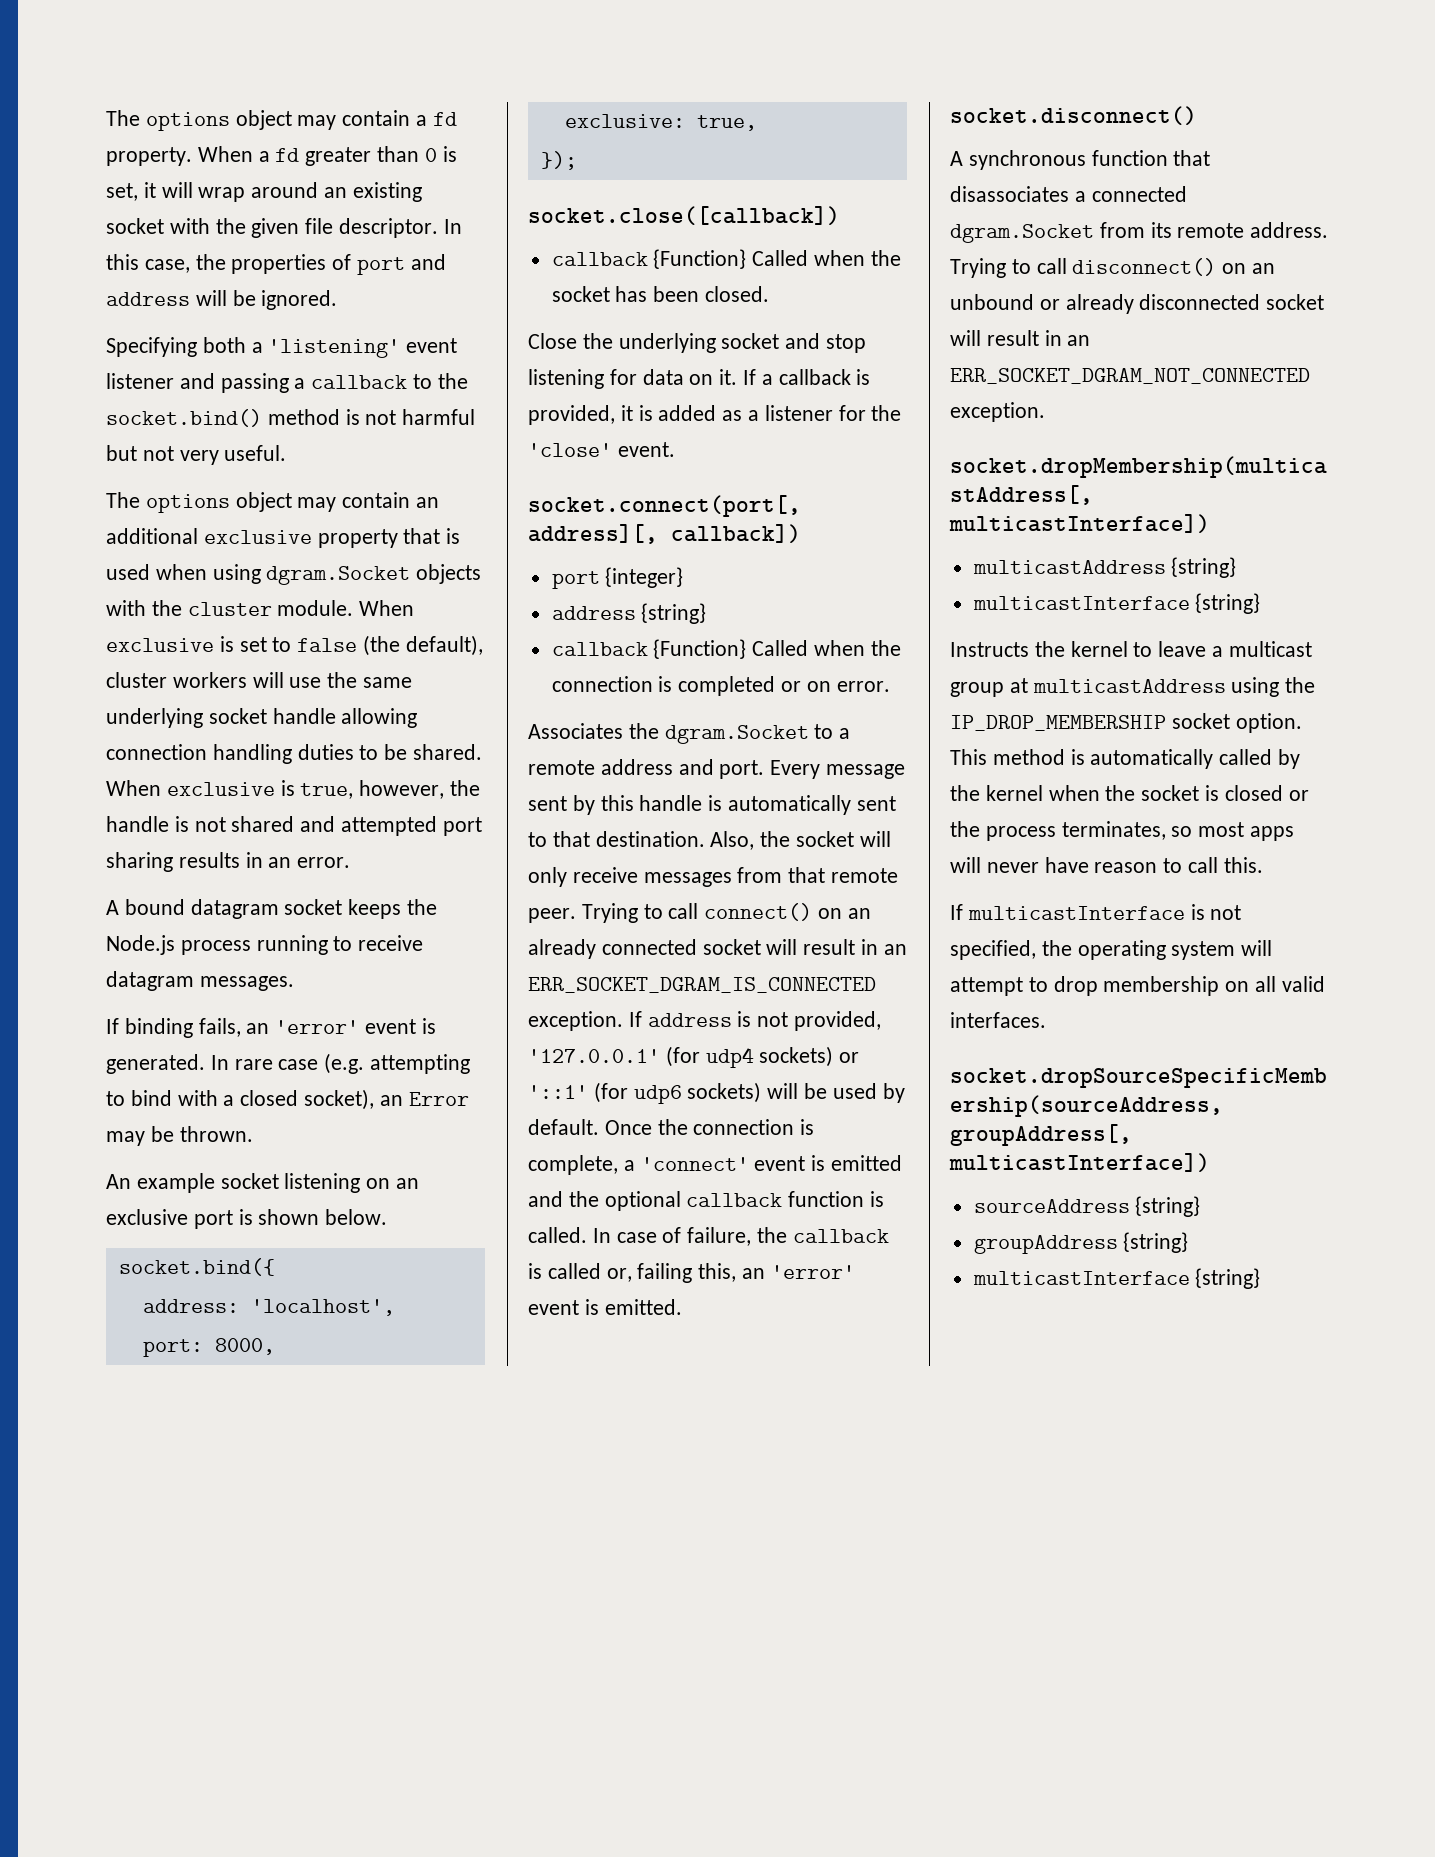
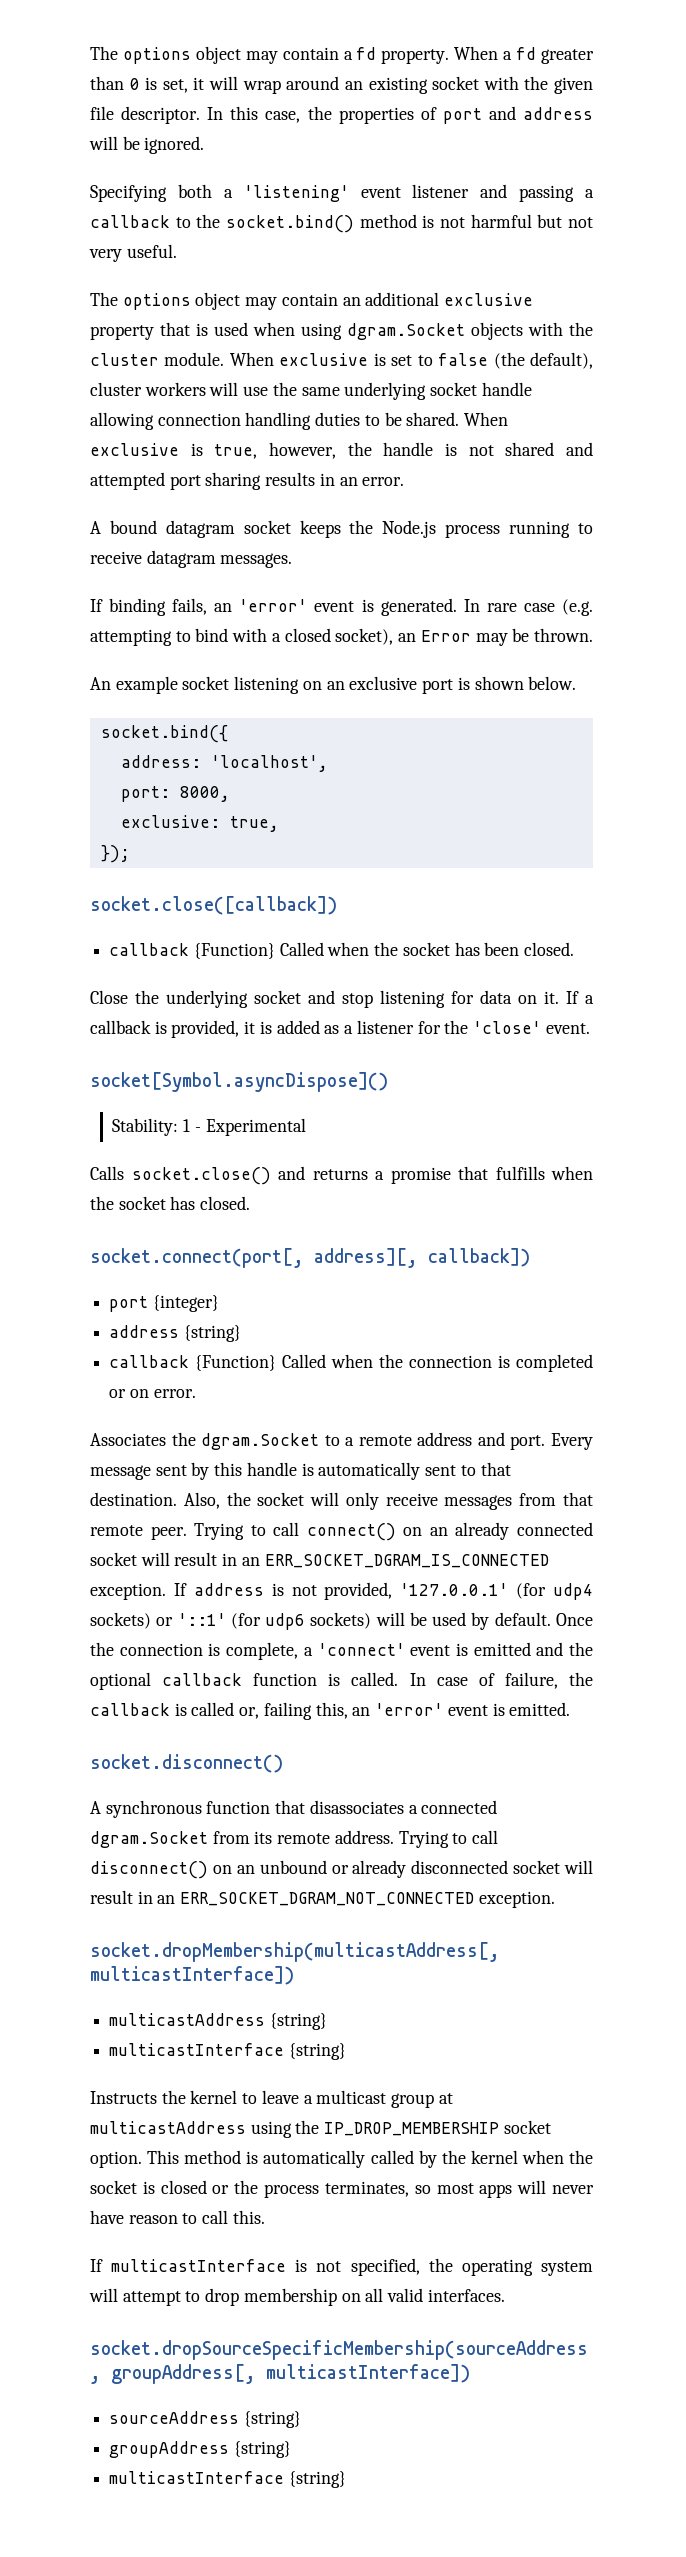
(675, 449) none -> [90,1072,388,1092] [112,1118,306,1136] [90,1166,593,1185] [90,1196,251,1210] // socket[Symbol.asyncDispose]() // Stability: 1 - Experimental // Calls socket.close() and returns a promise that fulfills when the socket has closed.

